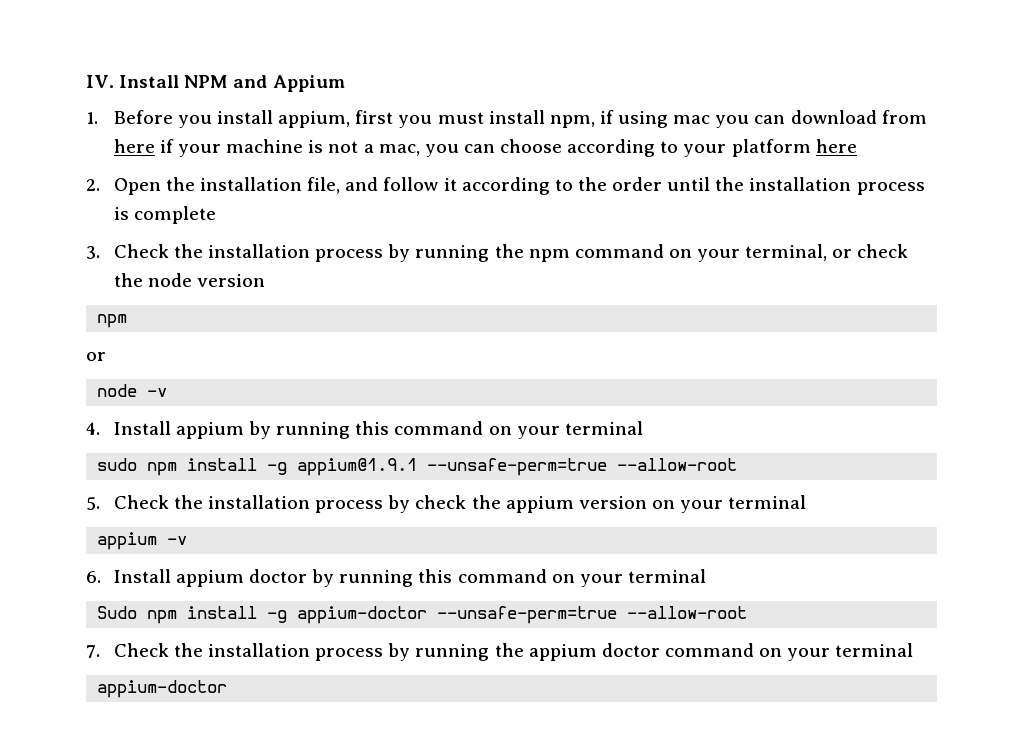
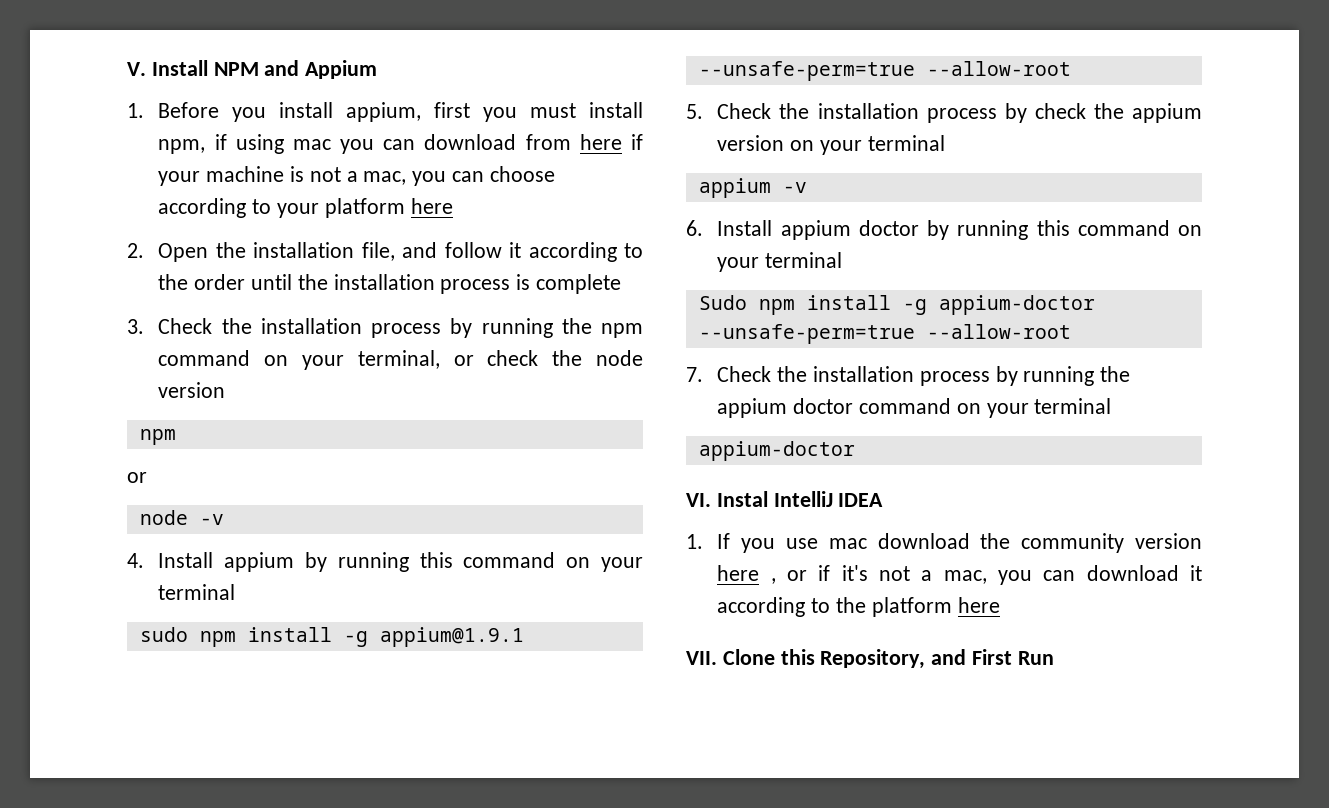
[86,75,114,88] IV. -> [127,62,146,76] V.
(228, 689) none -> [686,491,884,507] [686,533,1202,553] [717,565,1202,585] [717,597,1000,617] [686,649,1054,669] // VI. Instal IntelliJ IDEA // 1. If you use mac download the community version here , or if it's not a mac, you can download it according to the platform here // VII. Clone this Repository, and First Run

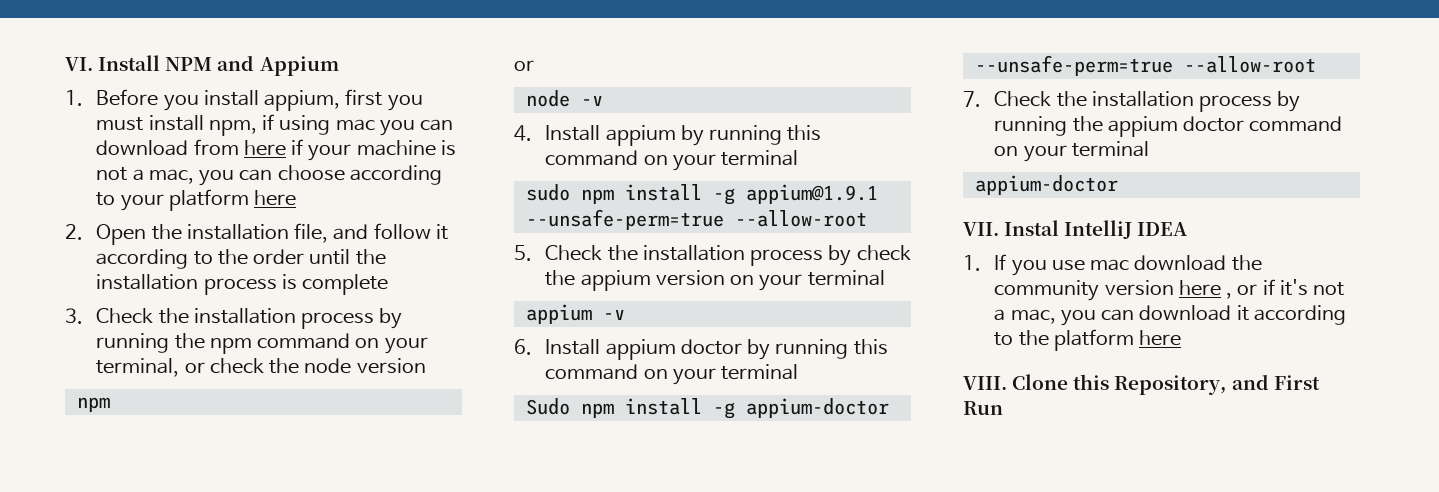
[127,62,146,76] V. -> [65,57,93,71] VI.
[686,493,711,507] VI. -> [963,222,999,236] VII.
[686,651,717,665] VII. -> [963,376,1007,390] VIII.

